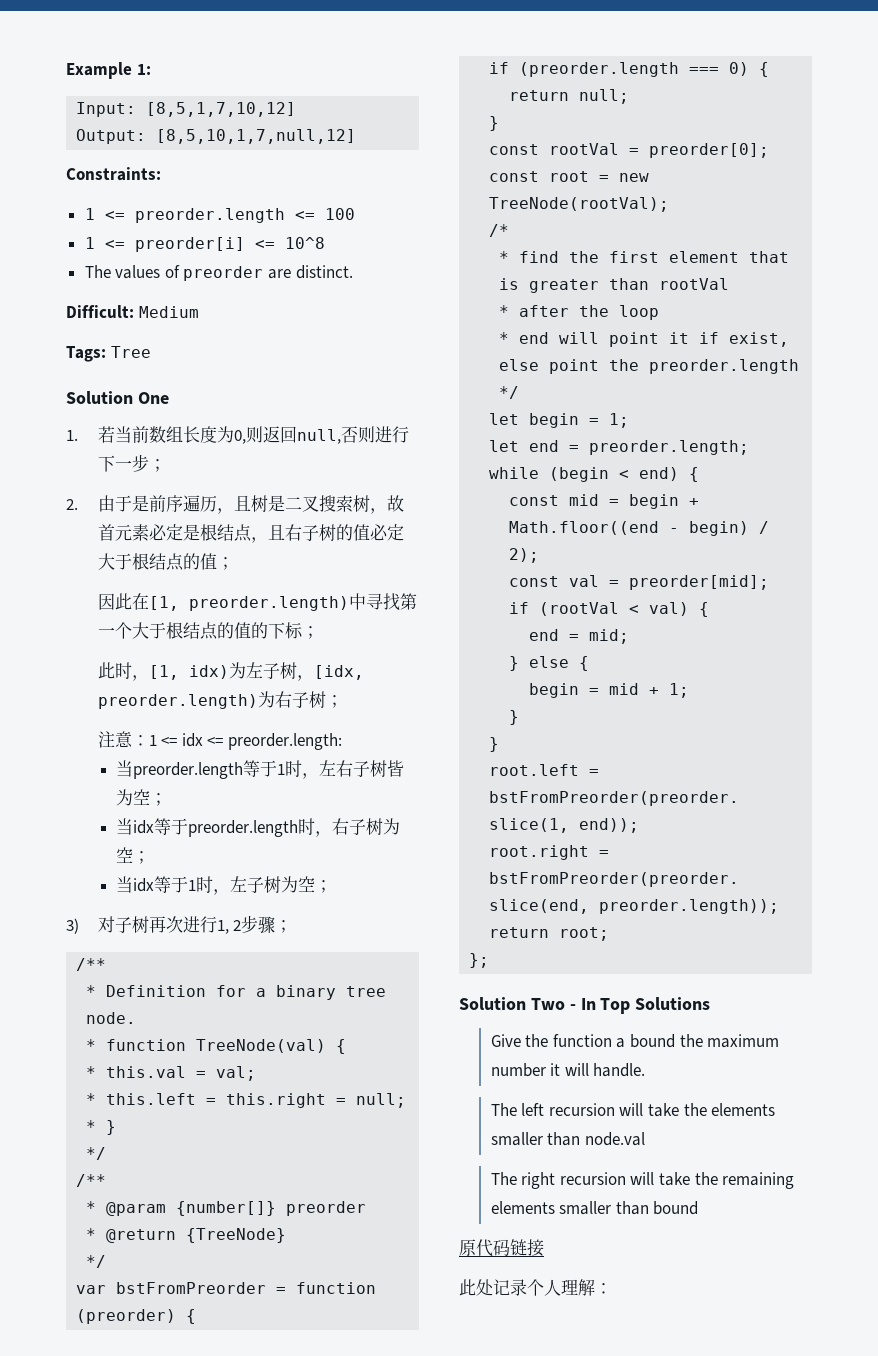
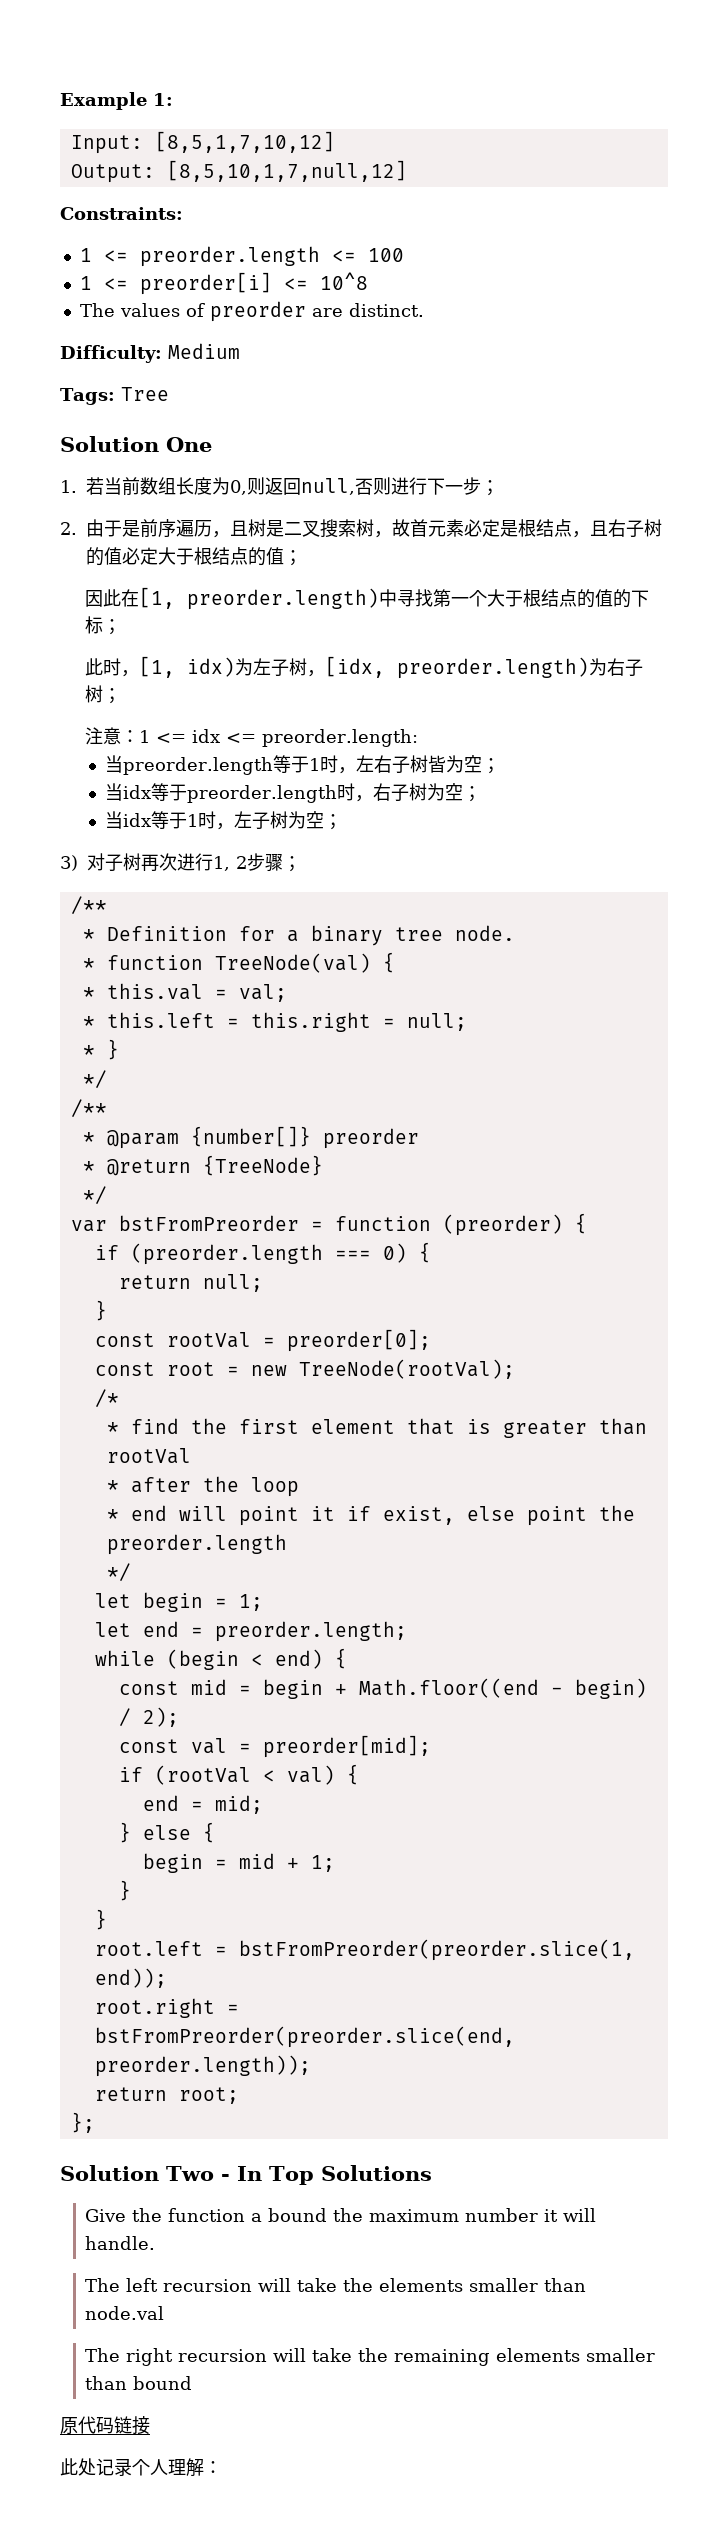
[66,305,134,318] Difficult: -> [60,345,162,363] Difficulty:

